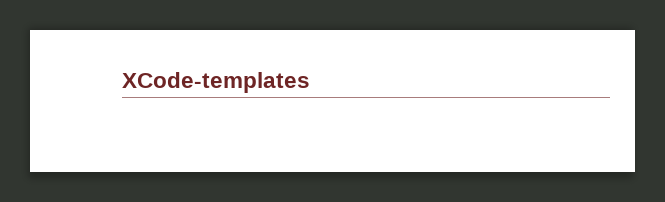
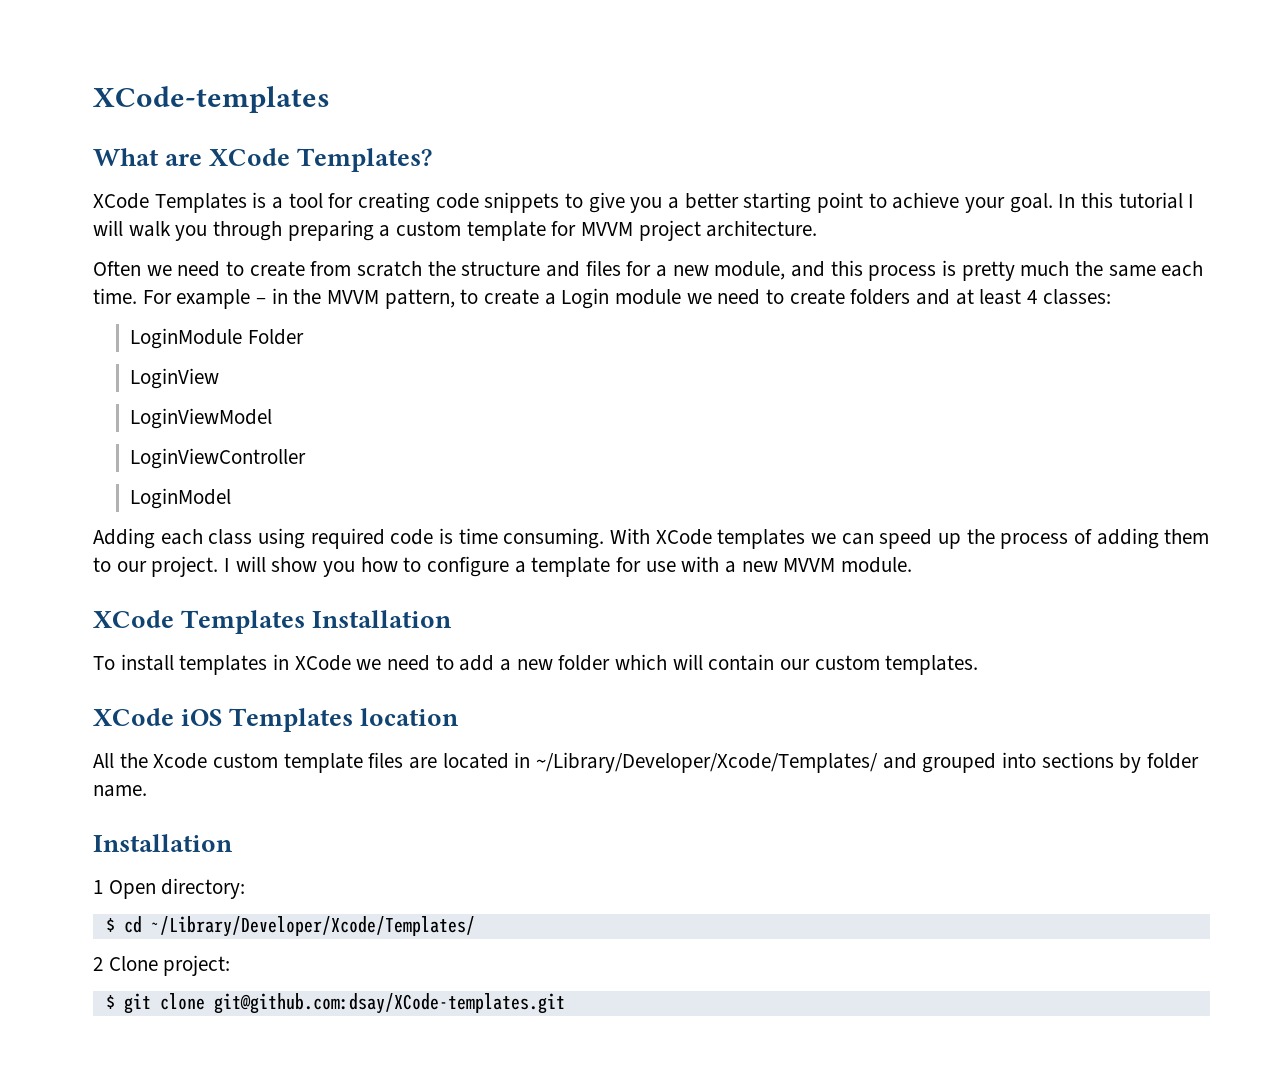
(310, 82) none -> [93,148,433,172] [93,192,1195,213] [93,220,818,241] [93,260,1204,281] [93,288,1111,309] [130,328,304,349] [130,368,220,389] [130,408,273,429] [130,448,307,469] [130,488,232,509] [93,528,1210,549] [93,556,913,577] [93,610,453,634] [93,654,979,675] [93,708,460,732] [93,752,1200,773] [93,785,147,797] [93,834,233,852] [93,878,246,899] [105,916,475,937] [93,955,231,976] [105,993,565,1014] // What are XCode Templates? // XCode Templates is a tool for creating code snippets to give you a better starting point to achieve your goal. In this tutorial I will walk you through preparing a custom template for MVVM project architecture. // Often we need to create from scratch the structure and files for a new module, and this process is pretty much the same each time. For example – in the MVVM pattern, to create a Login module we need to create folders and at least 4 classes: // LoginModule Folder // LoginView // LoginViewModel // LoginViewController // LoginModel // Adding each class using required code is time consuming. With XCode templates we can speed up the process of adding them to our project. I will show you how to configure a template for use with a new MVVM module. // XCode Templates Installation // To install templates in XCode we need to add a new folder which will contain our custom templates. // XCode iOS Templates location // All the Xcode custom template files are located in ~/Library/Developer/Xcode/Templates/ and grouped into sections by folder name. // Installation // 1 Open directory: // $ cd ~/Library/Developer/Xcode/Templates/ // 2 Clone project: // $ git clone git@github.com:dsay/XCode-templates.git

